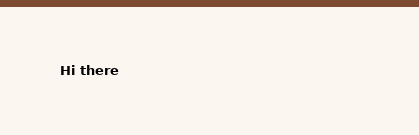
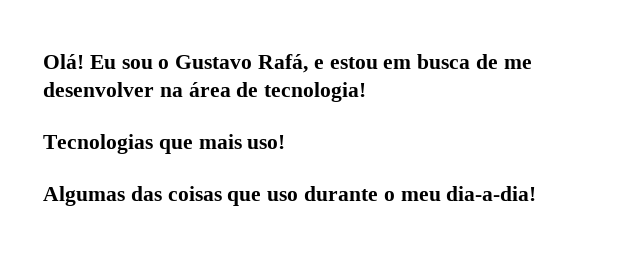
[60,65,119,75] Hi there -> [43,54,532,73] [43,82,367,102] [43,134,286,154] [43,186,537,206] Olá! Eu sou o Gustavo Rafá, e estou em busca de me desenvolver na área de tecnologia! // Tecnologias que mais uso! // Algumas das coisas que uso durante o meu dia-a-dia!

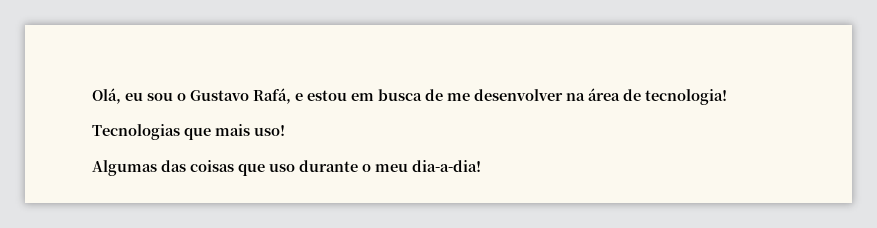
[43,54,116,69] Olá! Eu -> [92,88,143,104] Olá, eu

